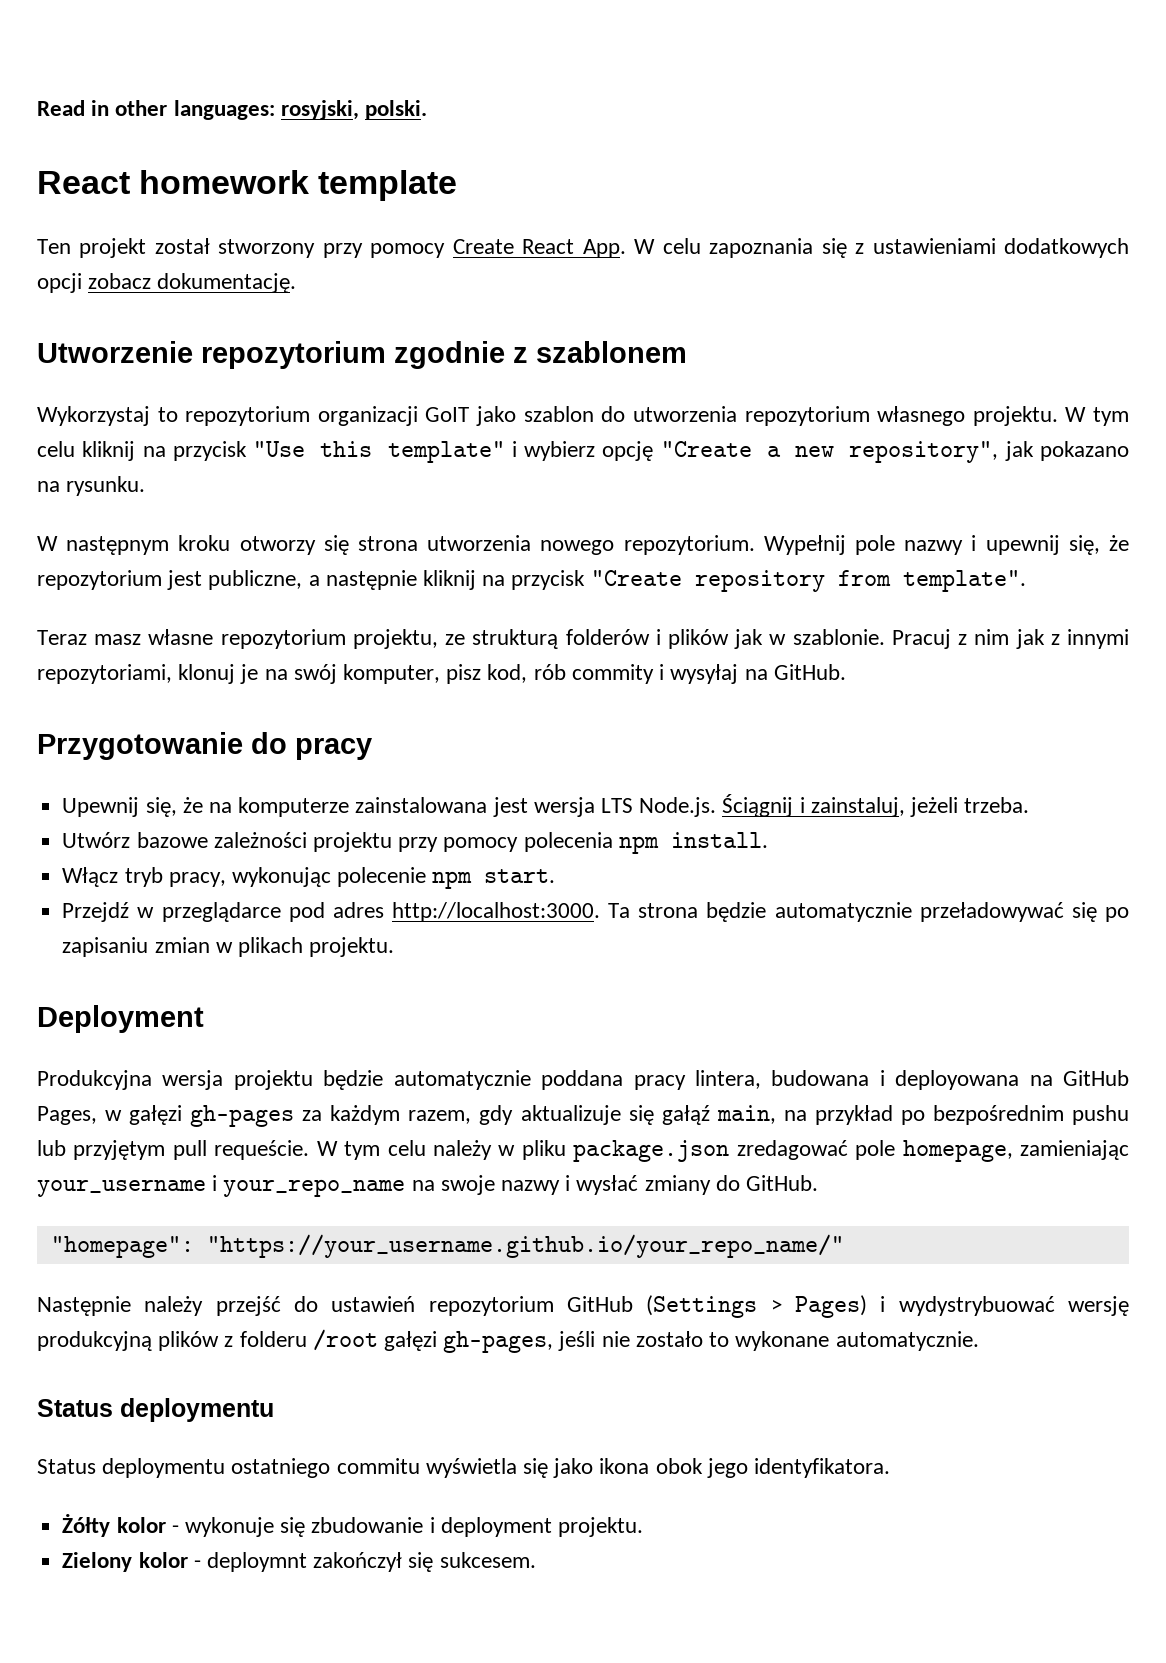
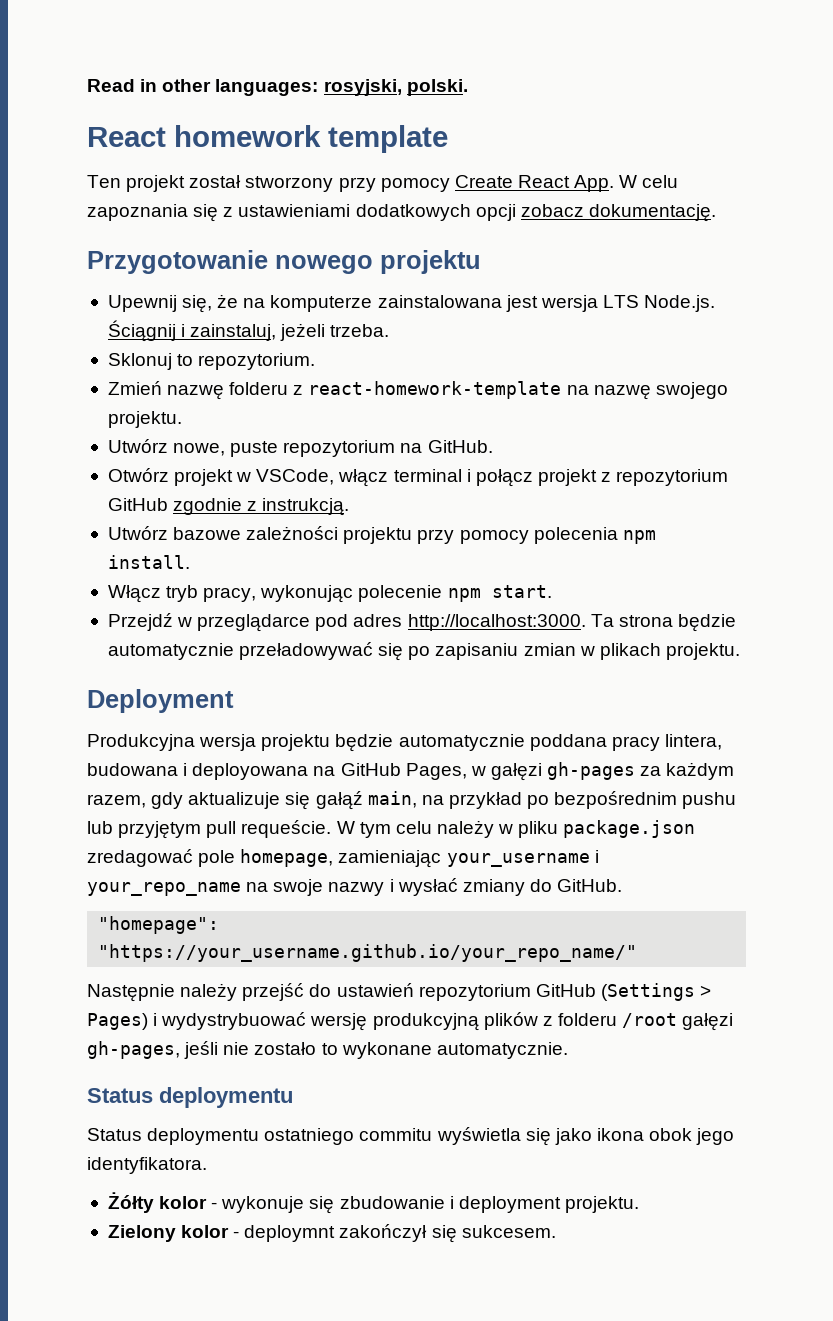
[37,341,687,369] [37,406,1130,426] [37,441,1129,463] [37,476,146,496] [37,535,1130,555] [37,570,1026,592] [37,629,1129,649] [37,664,846,684] [37,732,372,760] Utworzenie repozytorium zgodnie z szablonem // Wykorzystaj to repozytorium organizacji GoIT jako szablon do utworzenia repozytorium własnego projektu. W tym celu kliknij na przycisk "Use this template" i wybierz opcję "Create a new repository", jak pokazano na rysunku. // W następnym kroku otworzy się strona utworzenia nowego repozytorium. Wypełnij pole nazwy i upewnij się, że repozytorium jest publiczne, a następnie kliknij na przycisk "Create repository from template". // Teraz masz własne repozytorium projektu, ze strukturą folderów i plików jak w szablonie. Pracuj z nim jak z innymi repozytoriami, klonuj je na swój komputer, pisz kod, rób commity i wysyłaj na GitHub. // Przygotowanie do pracy -> [87,250,481,274] Przygotowanie nowego projektu
(1030, 805) none -> [107,353,316,370] [107,381,728,400] [107,411,182,428] [107,439,493,457] [107,468,729,487] [107,498,350,516] // Sklonuj to repozytorium. // Zmień nazwę folderu z react-homework-template na nazwę swojego projektu. // Utwórz nowe, puste repozytorium na GitHub. // Otwórz projekt w VSCode, włącz terminal i połącz projekt z repozytorium GitHub zgodnie z instrukcją.

